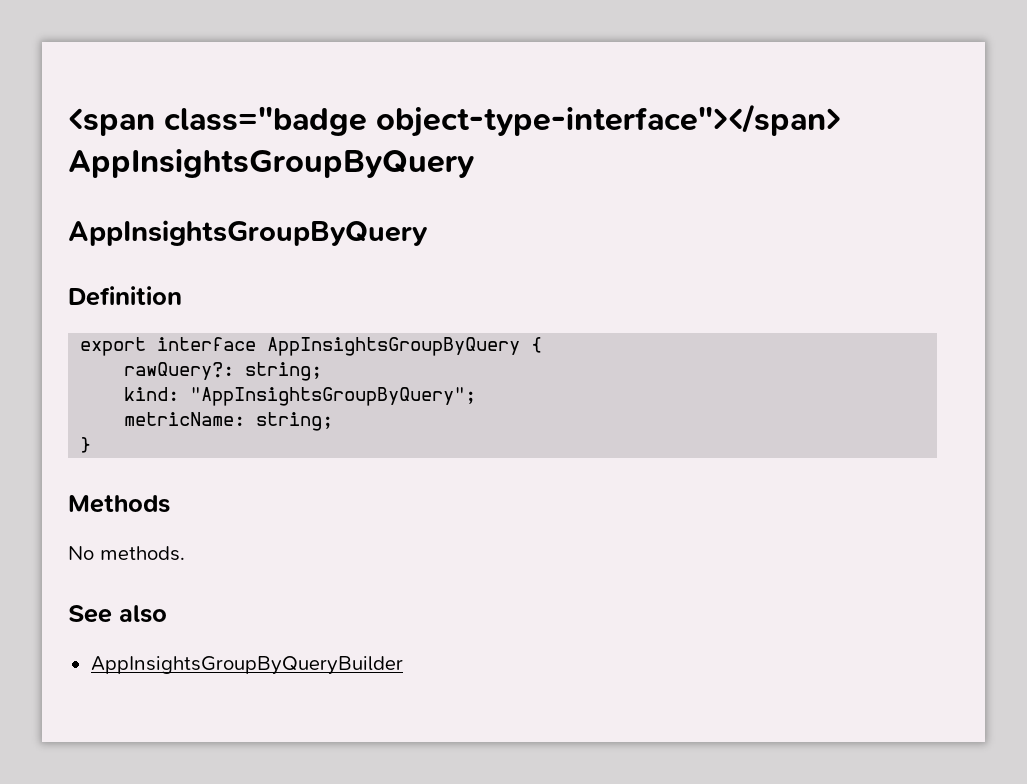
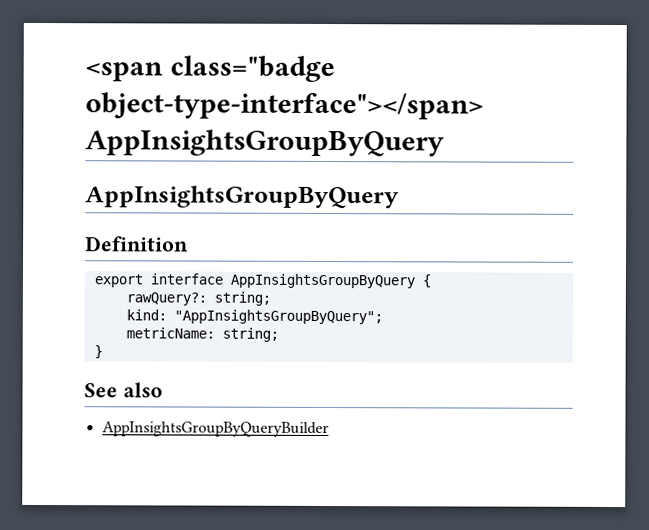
[68,495,170,513] [68,546,185,561] // Methods // No methods. -> (103, 352) none

